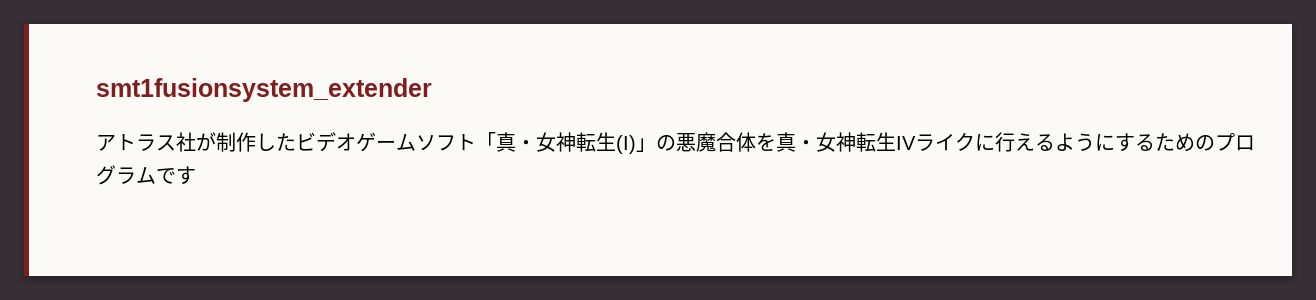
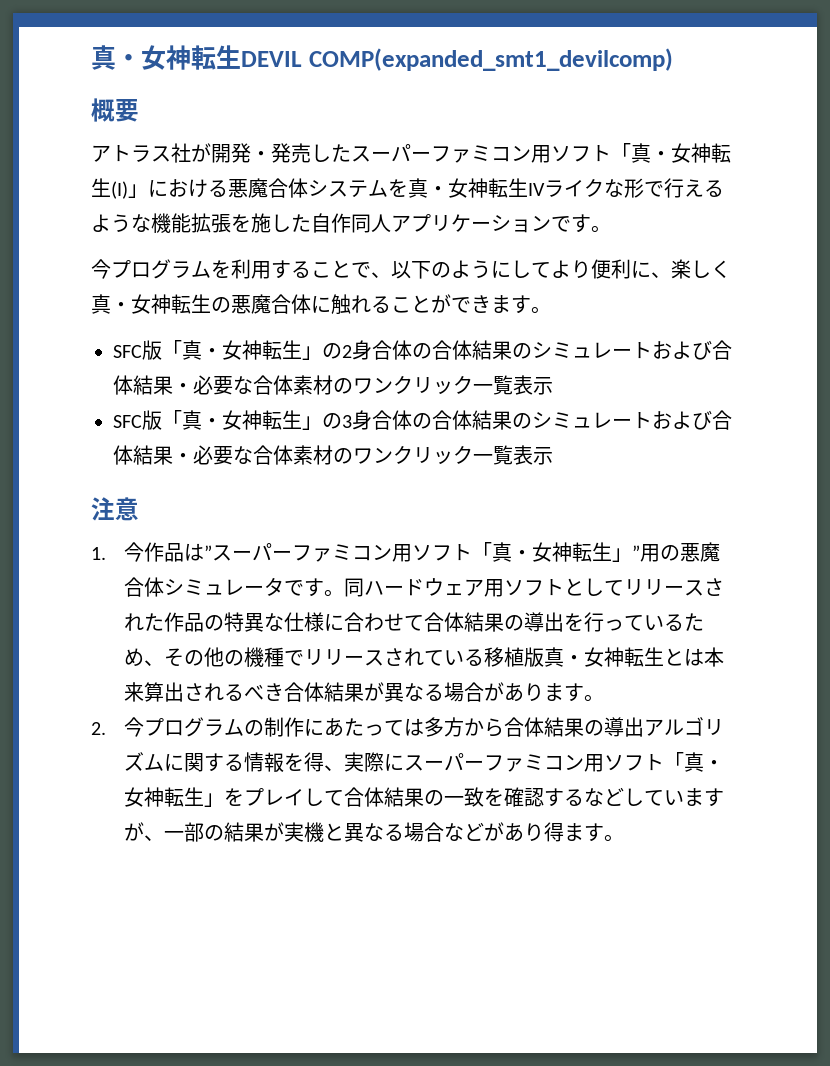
[96,78,432,102] [96,132,416,152] smt1fusionsystem_extender // アトラス社が制作したビデオゲーム -> [91,45,673,71] [91,98,139,122] [91,143,551,163] 真・女神転生DEVIL COMP(expanded_smt1_devilcomp) // 概要 // アトラス社が開発・発売したスーパーファミコン用
[656,132,756,152] の悪魔合体 -> [148,178,388,198] における悪魔合体システム
[975,134,995,151] に -> [604,178,664,198] な形で
[1095,133,1255,152] [96,165,196,185] にするためのプログラムです -> [131,213,611,233] [91,259,731,279] [91,294,551,315] [113,340,732,360] [113,375,553,395] [113,410,732,430] [113,445,553,465] [91,497,139,521] [91,542,721,562] [124,577,725,597] [124,612,705,632] [124,647,725,667] [124,682,605,702] [91,717,725,737] [124,752,725,773] [124,787,725,807] [124,822,625,842] な機能拡張を施した自作同人アプリケーションです。 // 今プログラムを利用することで、以下のようにしてより便利に、楽しく真・女神転生の悪魔合体に触れることができます。 // SFC版「真・女神転生」の2身合体の合体結果のシミュレートおよび合体結果・必要な合体素材のワンクリック一覧表示 // SFC版「真・女神転生」の3身合体の合体結果のシミュレートおよび合体結果・必要な合体素材のワンクリック一覧表示 // 注意 // 1.今作品は”スーパーファミコン用ソフト「真・女神転生」”用の悪魔合体シミュレータです。同ハードウェア用ソフトとしてリリースされた作品の特異な仕様に合わせて合体結果の導出を行っているため、その他の機種でリリースされている移植版真・女神転生とは本来算出されるべき合体結果が異なる場合があります。 // 2.今プログラムの制作にあたっては多方から合体結果の導出アルゴリズムに関する情報を得、実際にスーパーファミコン用ソフト「真・女神転生」をプレイして合体結果の一致を確認するなどしていますが、一部の結果が実機と異なる場合などがあり得ます。

